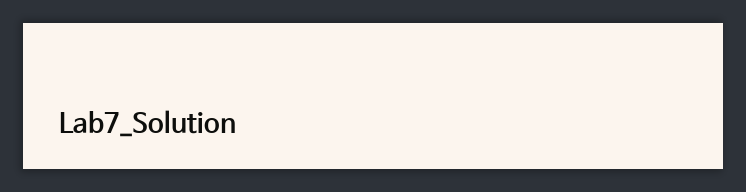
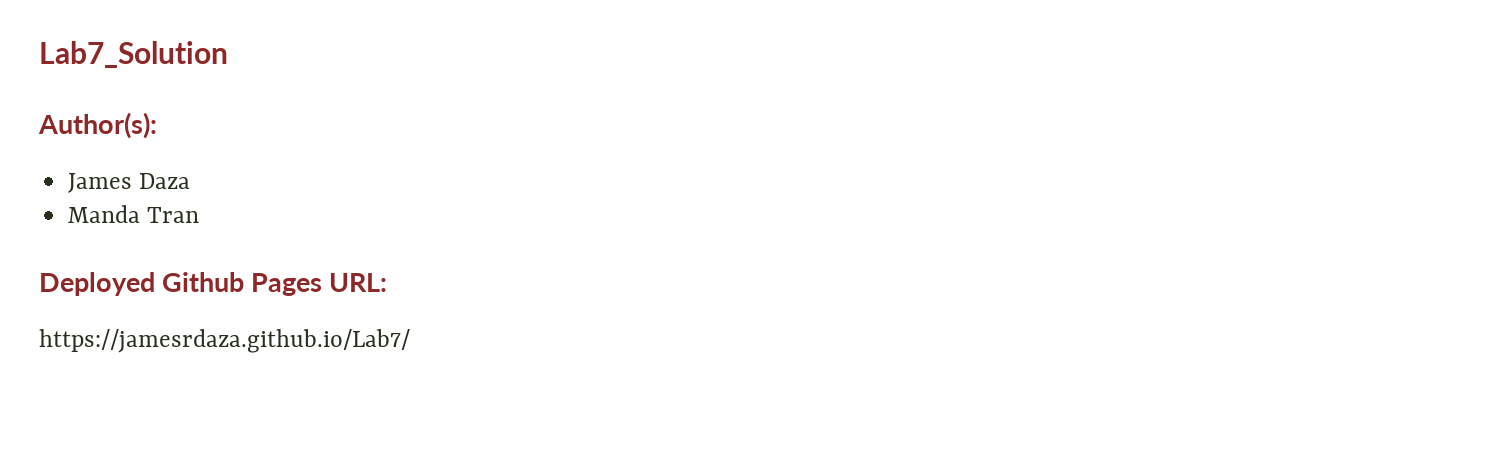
(236, 123) none -> [38,112,157,139] [68,173,191,193] [68,205,200,223] [39,272,388,296] [39,329,410,353] // Author(s): // James Daza // Manda Tran // Deployed Github Pages URL: // https://jamesrdaza.github.io/Lab7/

